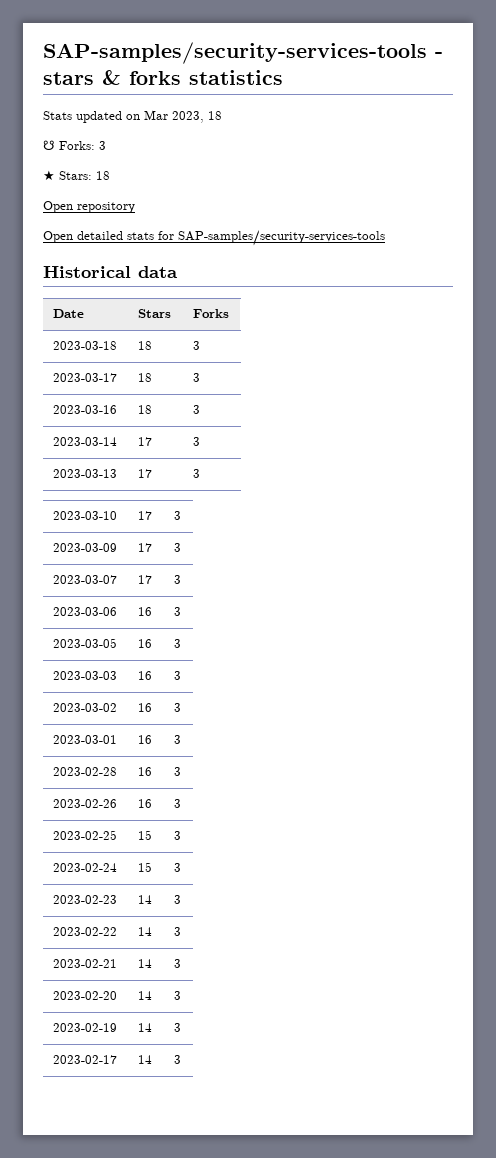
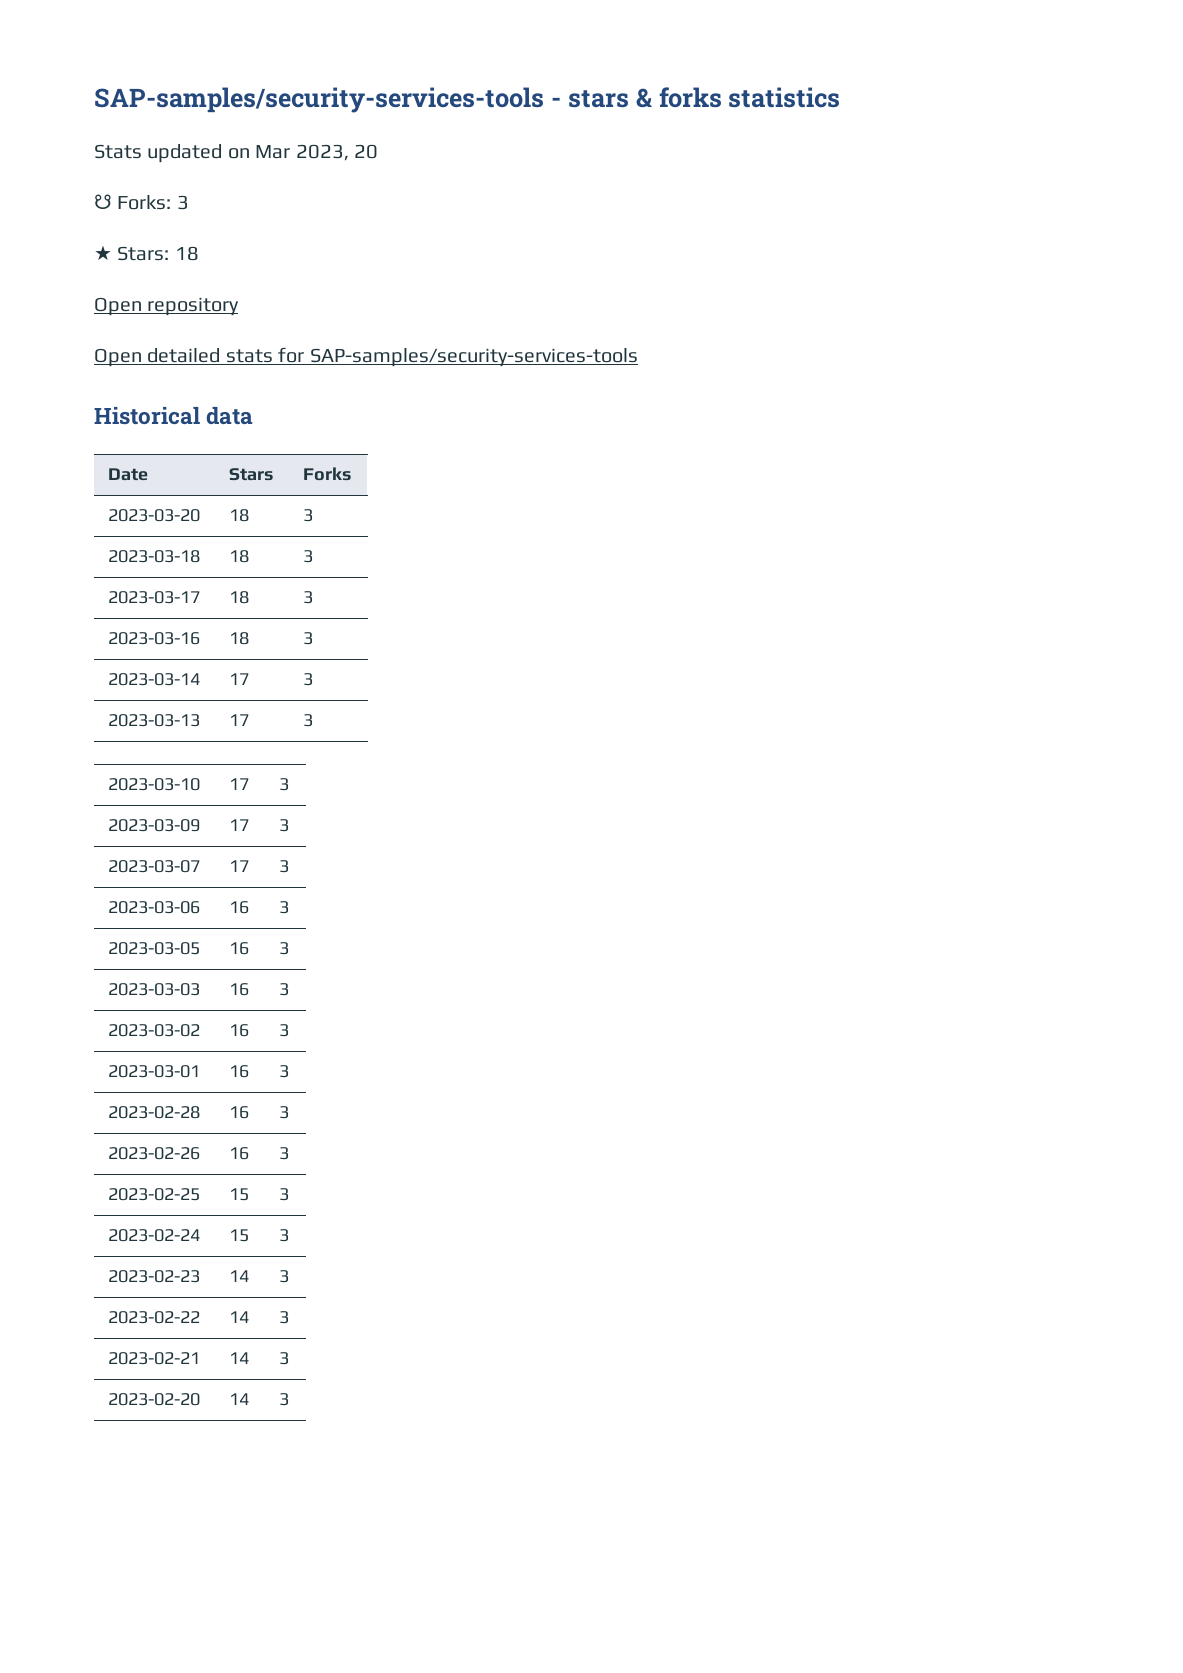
[208,111,222,120] 18 -> [354,144,378,159] 20
(230, 313) none -> [108,509,201,522] [229,509,250,522] [303,509,314,522] // 2023-03-20 | 18 | 3
[53,1023,118,1032] [138,1023,153,1032] [174,1023,182,1032] [53,1055,118,1064] [138,1055,153,1064] [174,1055,182,1064] // 2023-02-19 | 14 | 3 // 2023-02-17 | 14 | 3 -> (290, 1399) none

